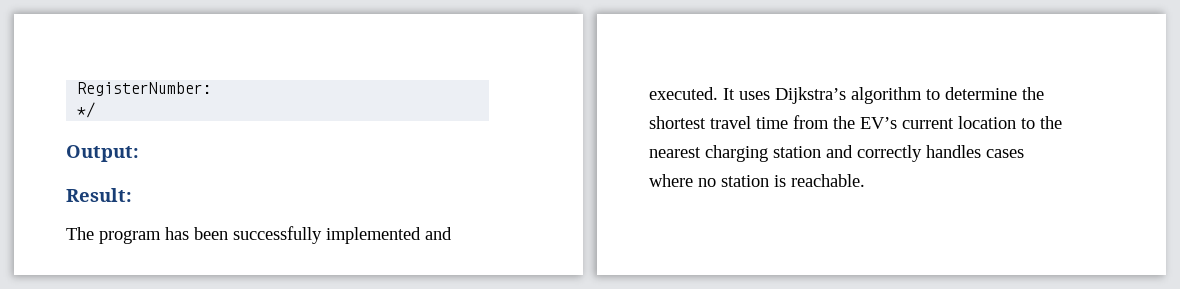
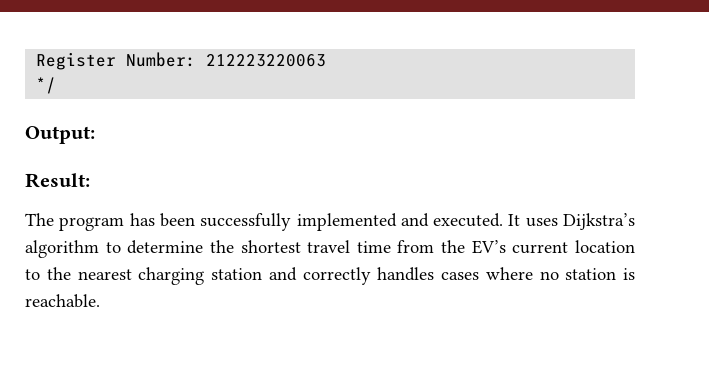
[77,82,213,96] RegisterNumber: -> [36,52,327,70] Register Number: 212223220063

